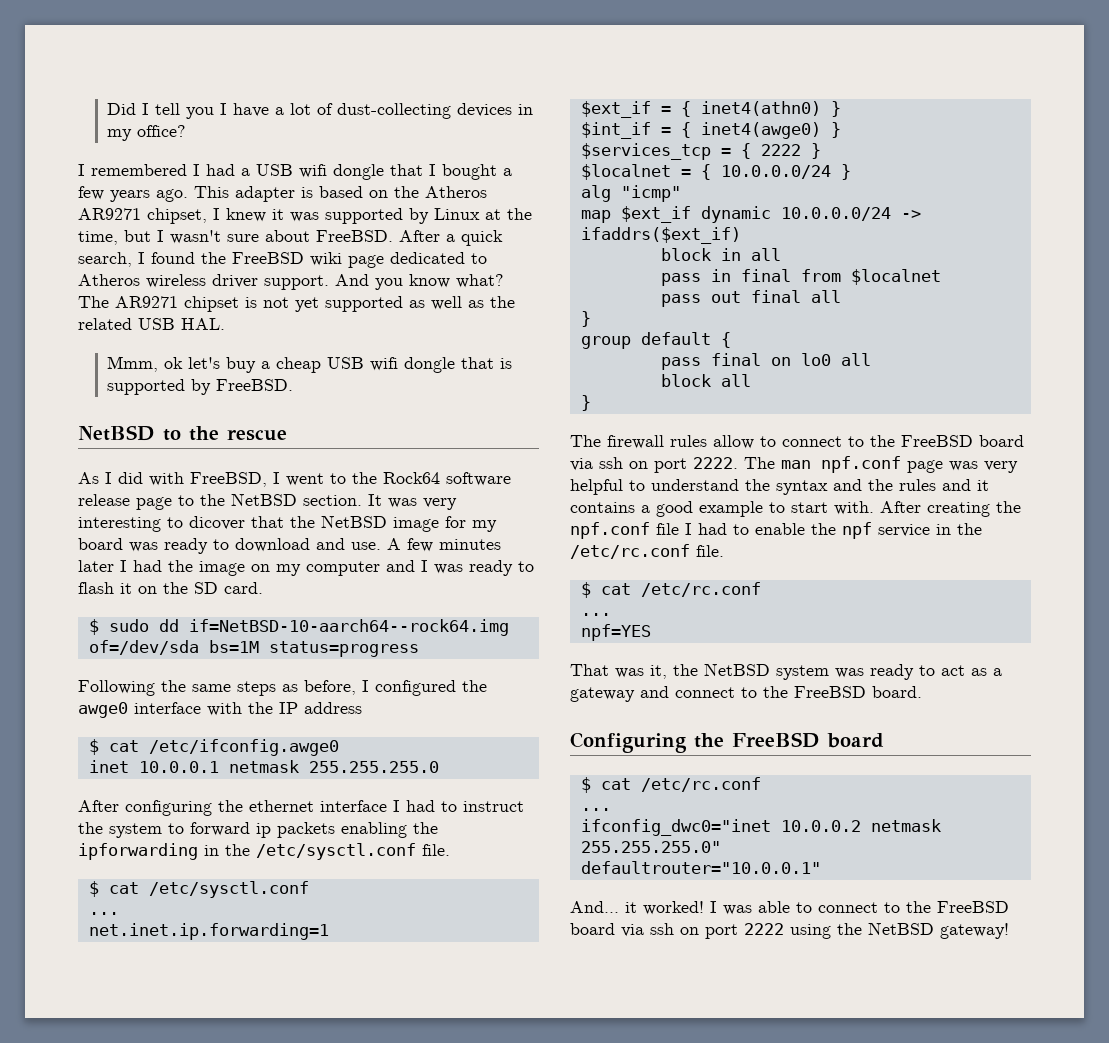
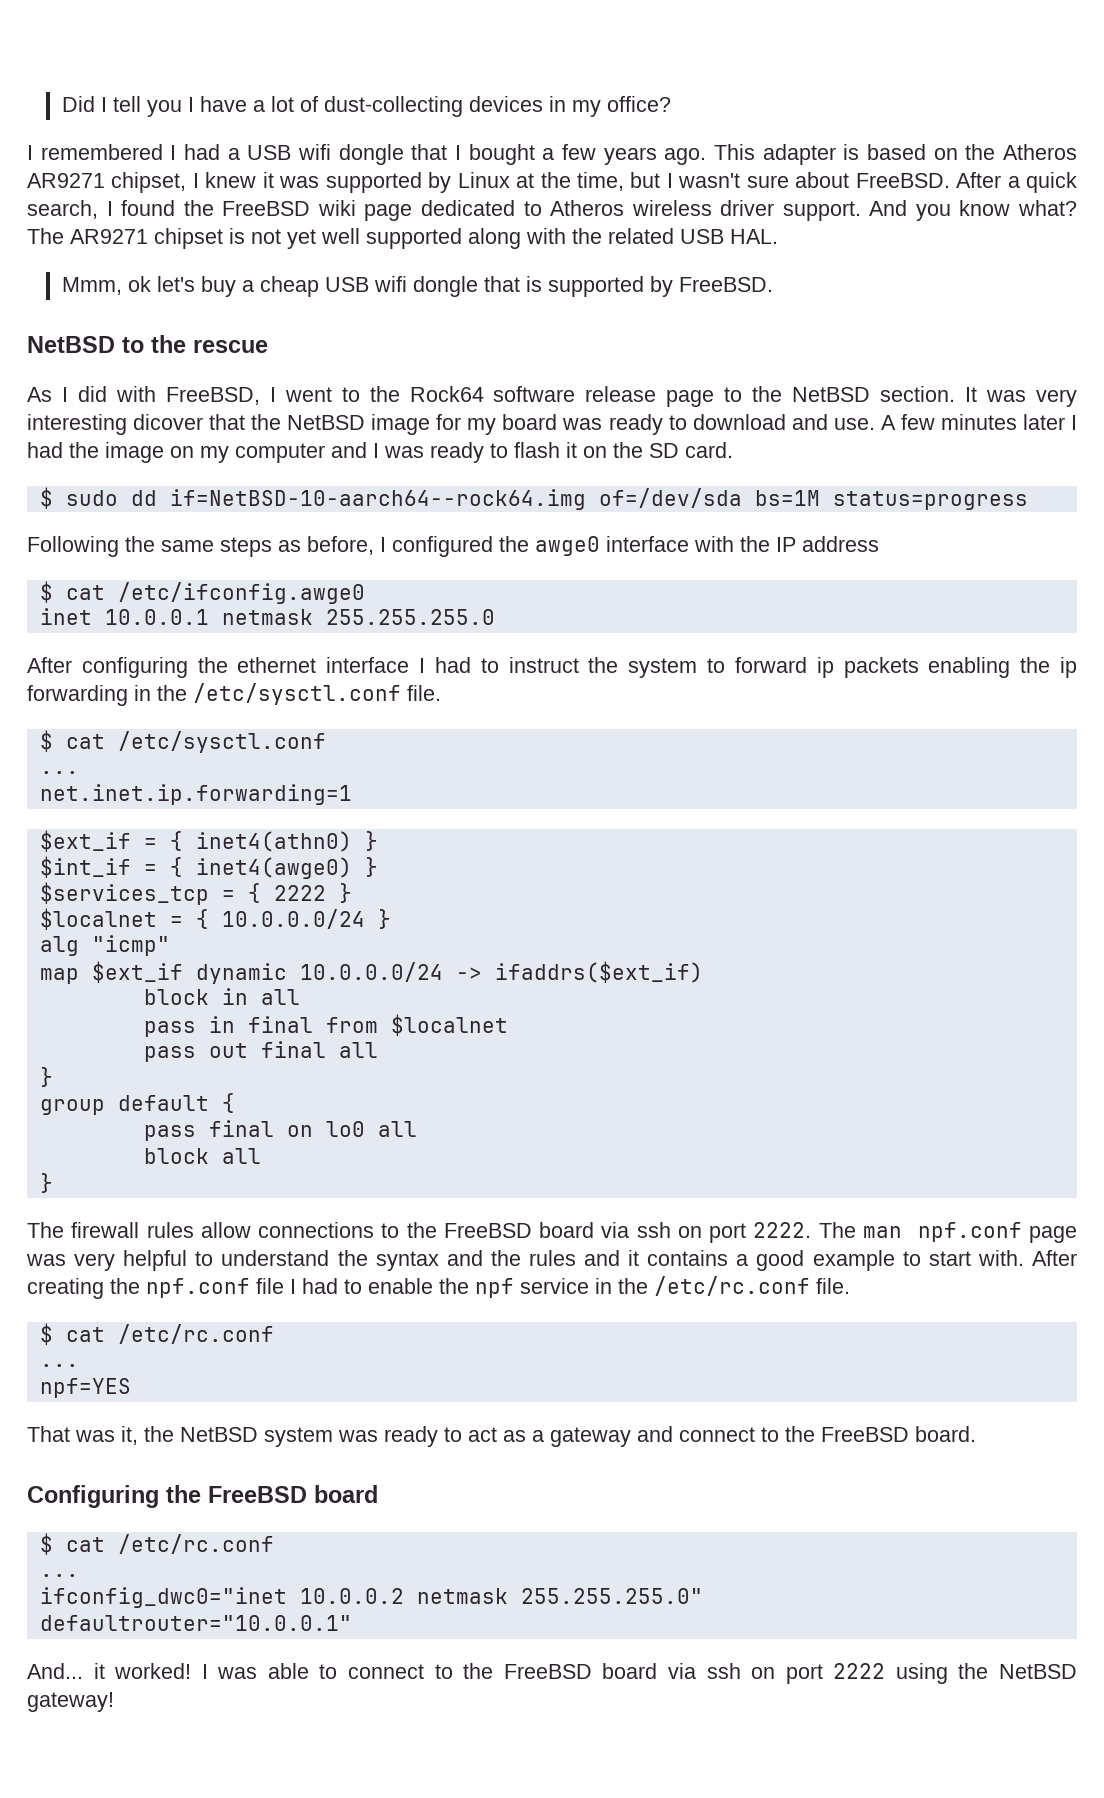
[325,296,484,312] supported as well as -> [321,228,566,249] well supported along with
[167,517,183,528] to -> (127, 424) none
[78,843,198,860] ipforwarding -> [1060,657,1078,678] [27,685,128,706] ip forwarding
[760,436,842,447] to connect -> [258,1222,375,1238] connections

